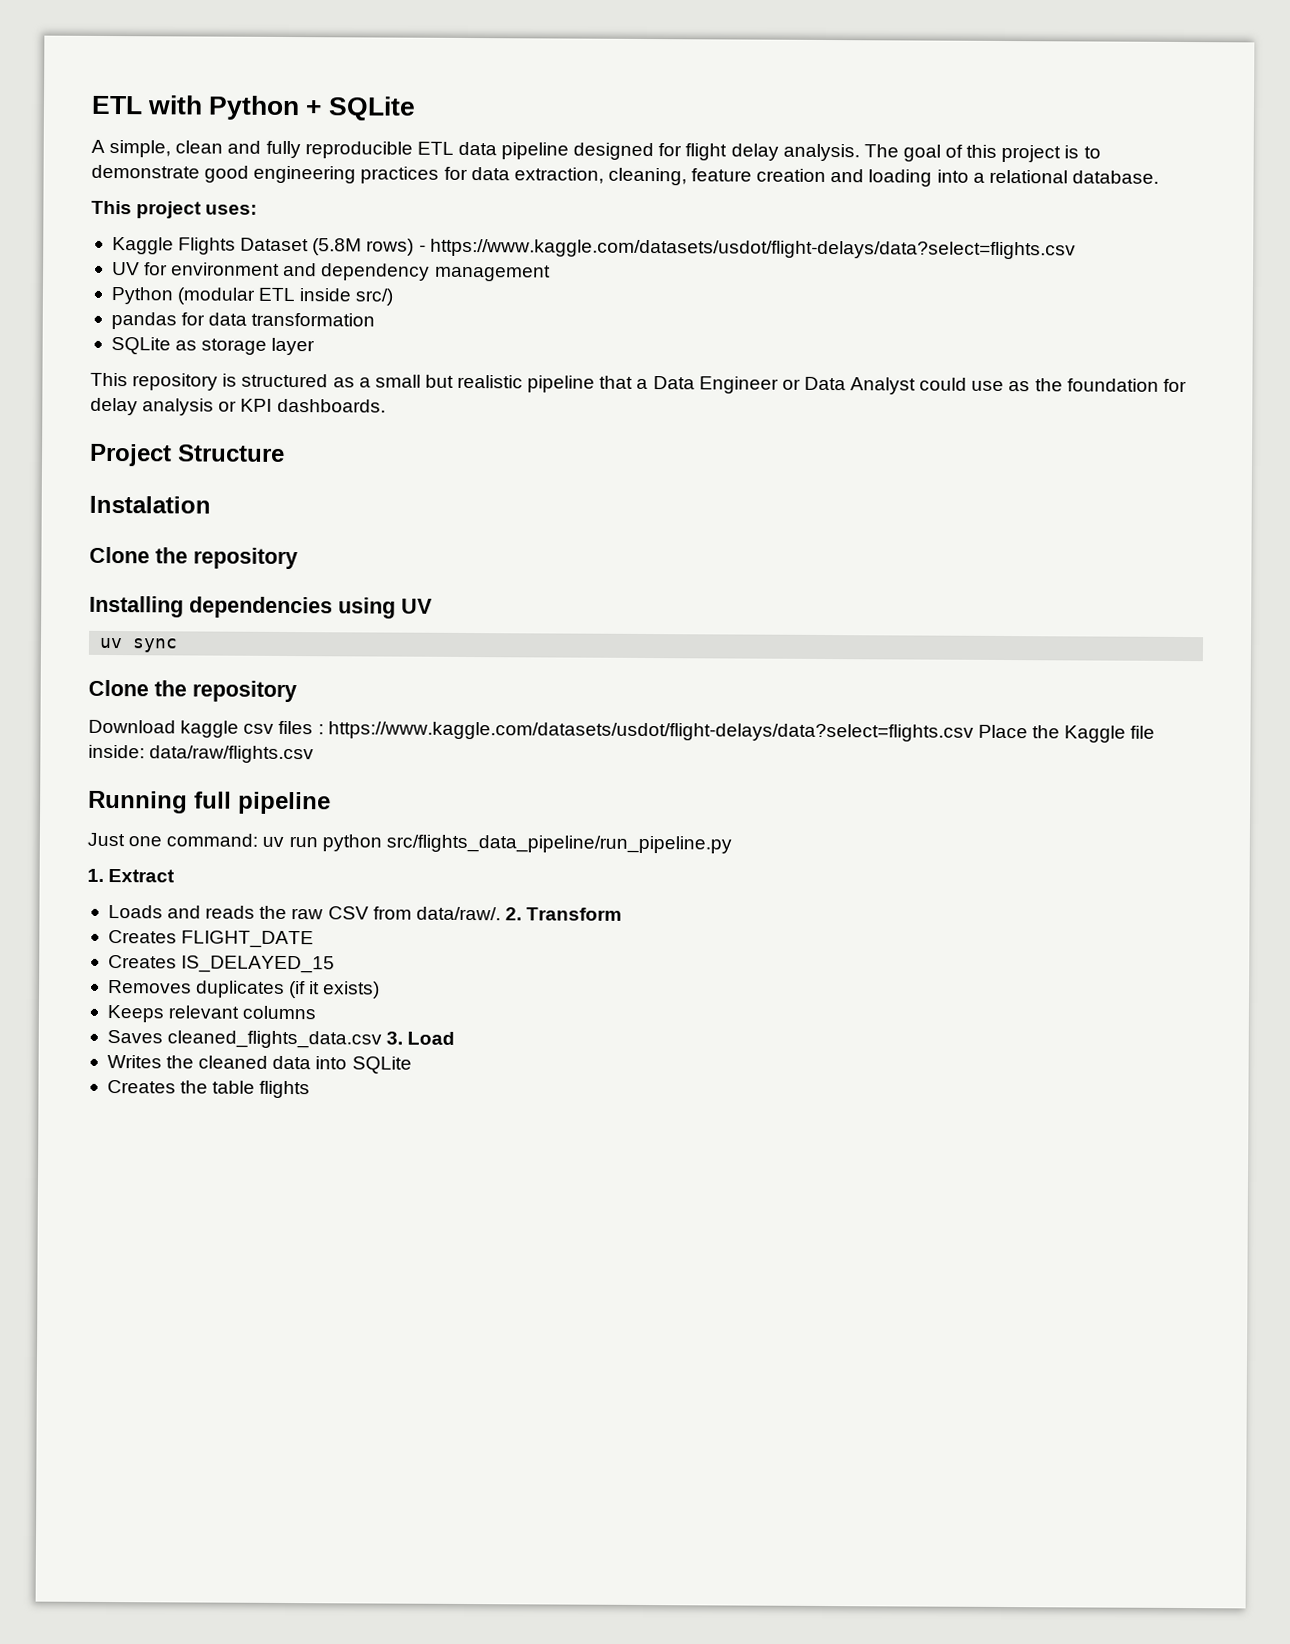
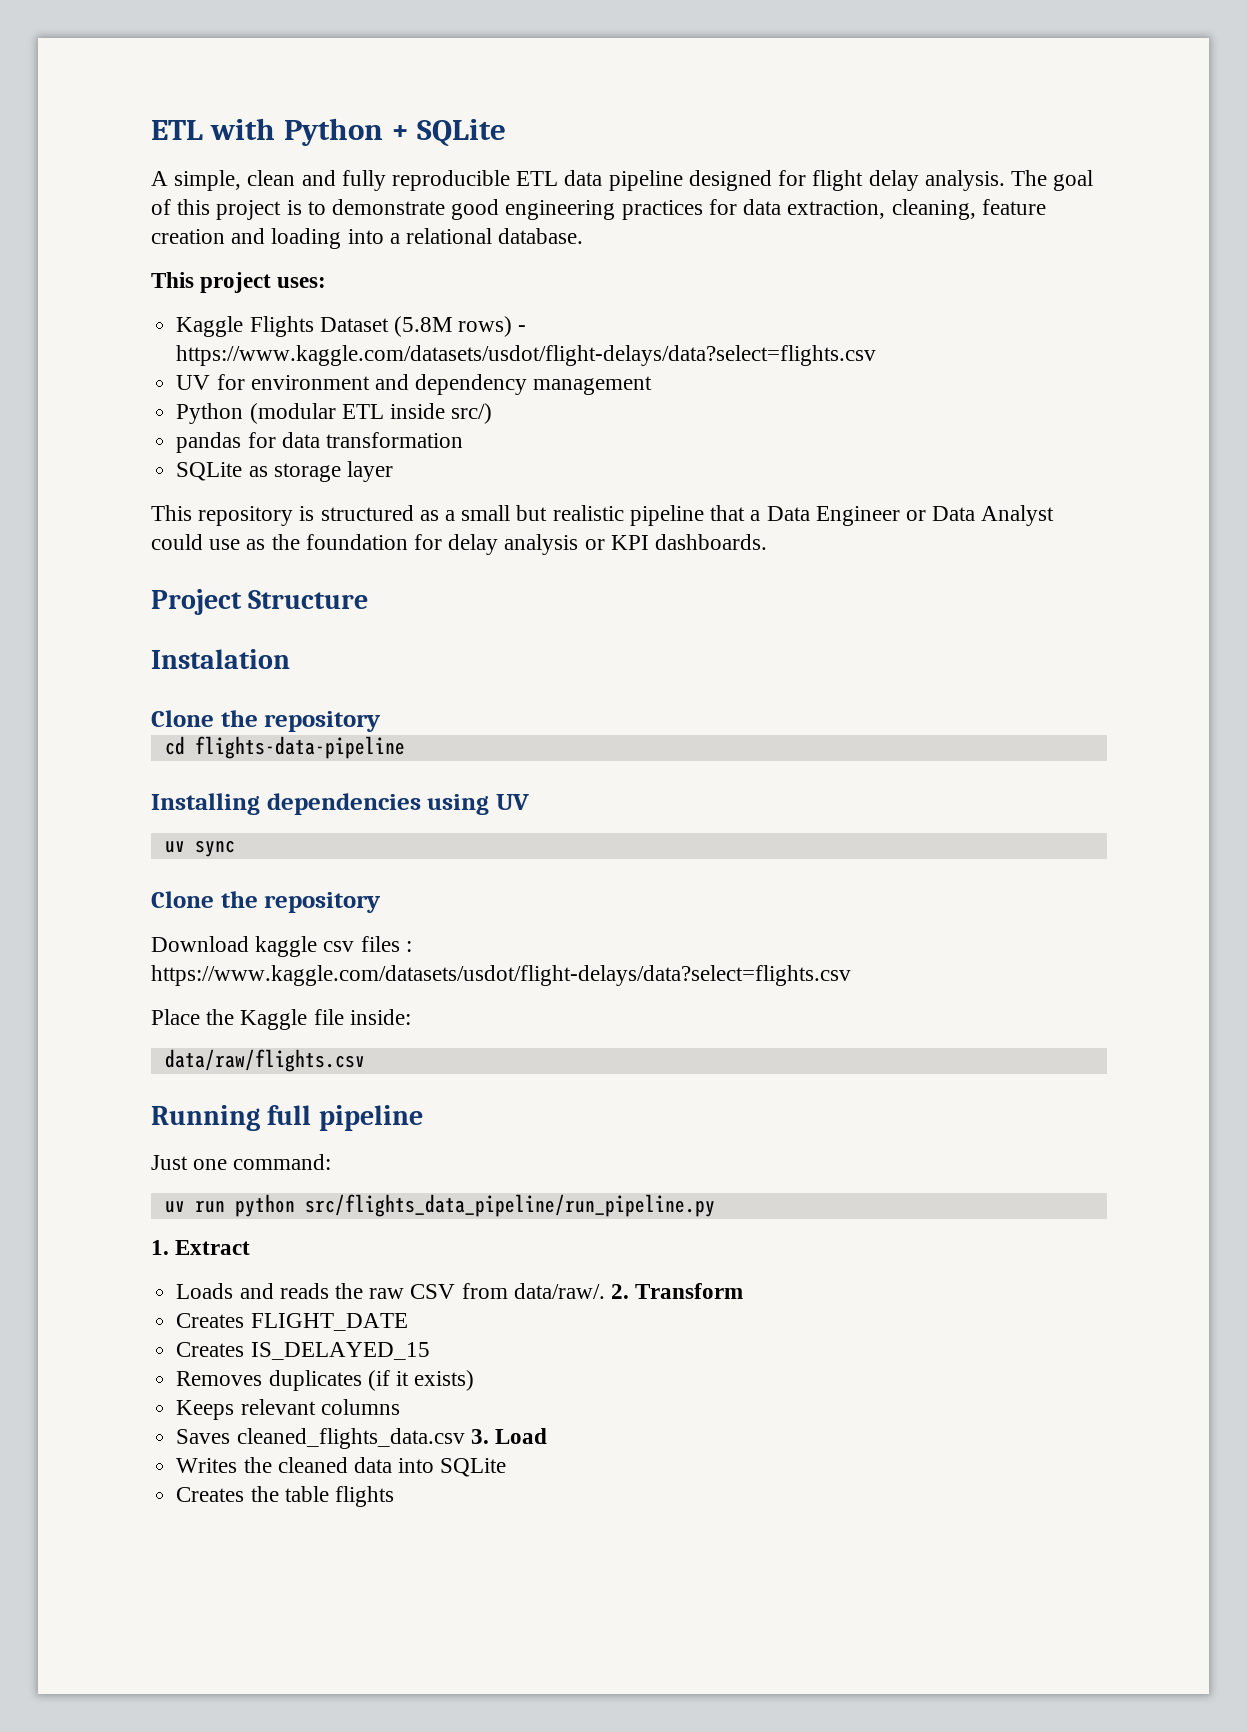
(298, 558) none -> [164,736,405,759] // cd flights-data-pipeline
(974, 731) none -> (851, 975) //
(145, 751) none -> (411, 1017) //
(259, 840) none -> (332, 1162) //

